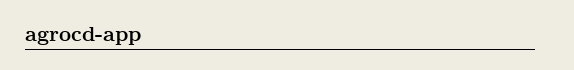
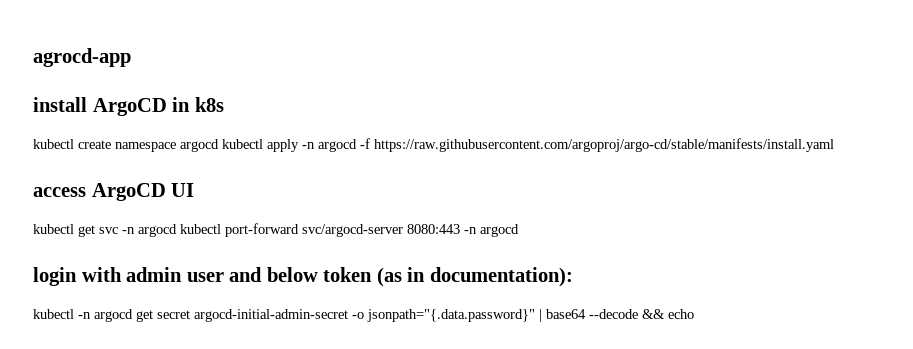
(141, 36) none -> [33,97,224,116] [33,138,834,152] [33,183,195,201] [33,223,519,237] [33,267,573,287] [33,309,694,322] // install ArgoCD in k8s // kubectl create namespace argocd kubectl apply -n argocd -f https://raw.githubusercontent.com/argoproj/argo-cd/stable/manifests/install.yaml // access ArgoCD UI // kubectl get svc -n argocd kubectl port-forward svc/argocd-server 8080:443 -n argocd // login with admin user and below token (as in documentation): // kubectl -n argocd get secret argocd-initial-admin-secret -o jsonpath="{.data.password}" | base64 --decode && echo

